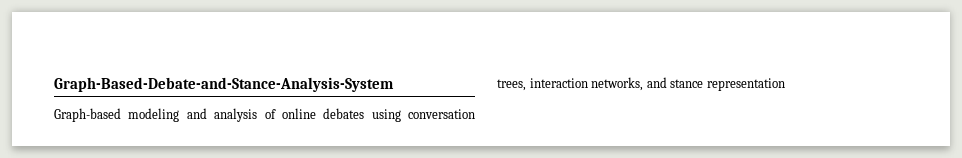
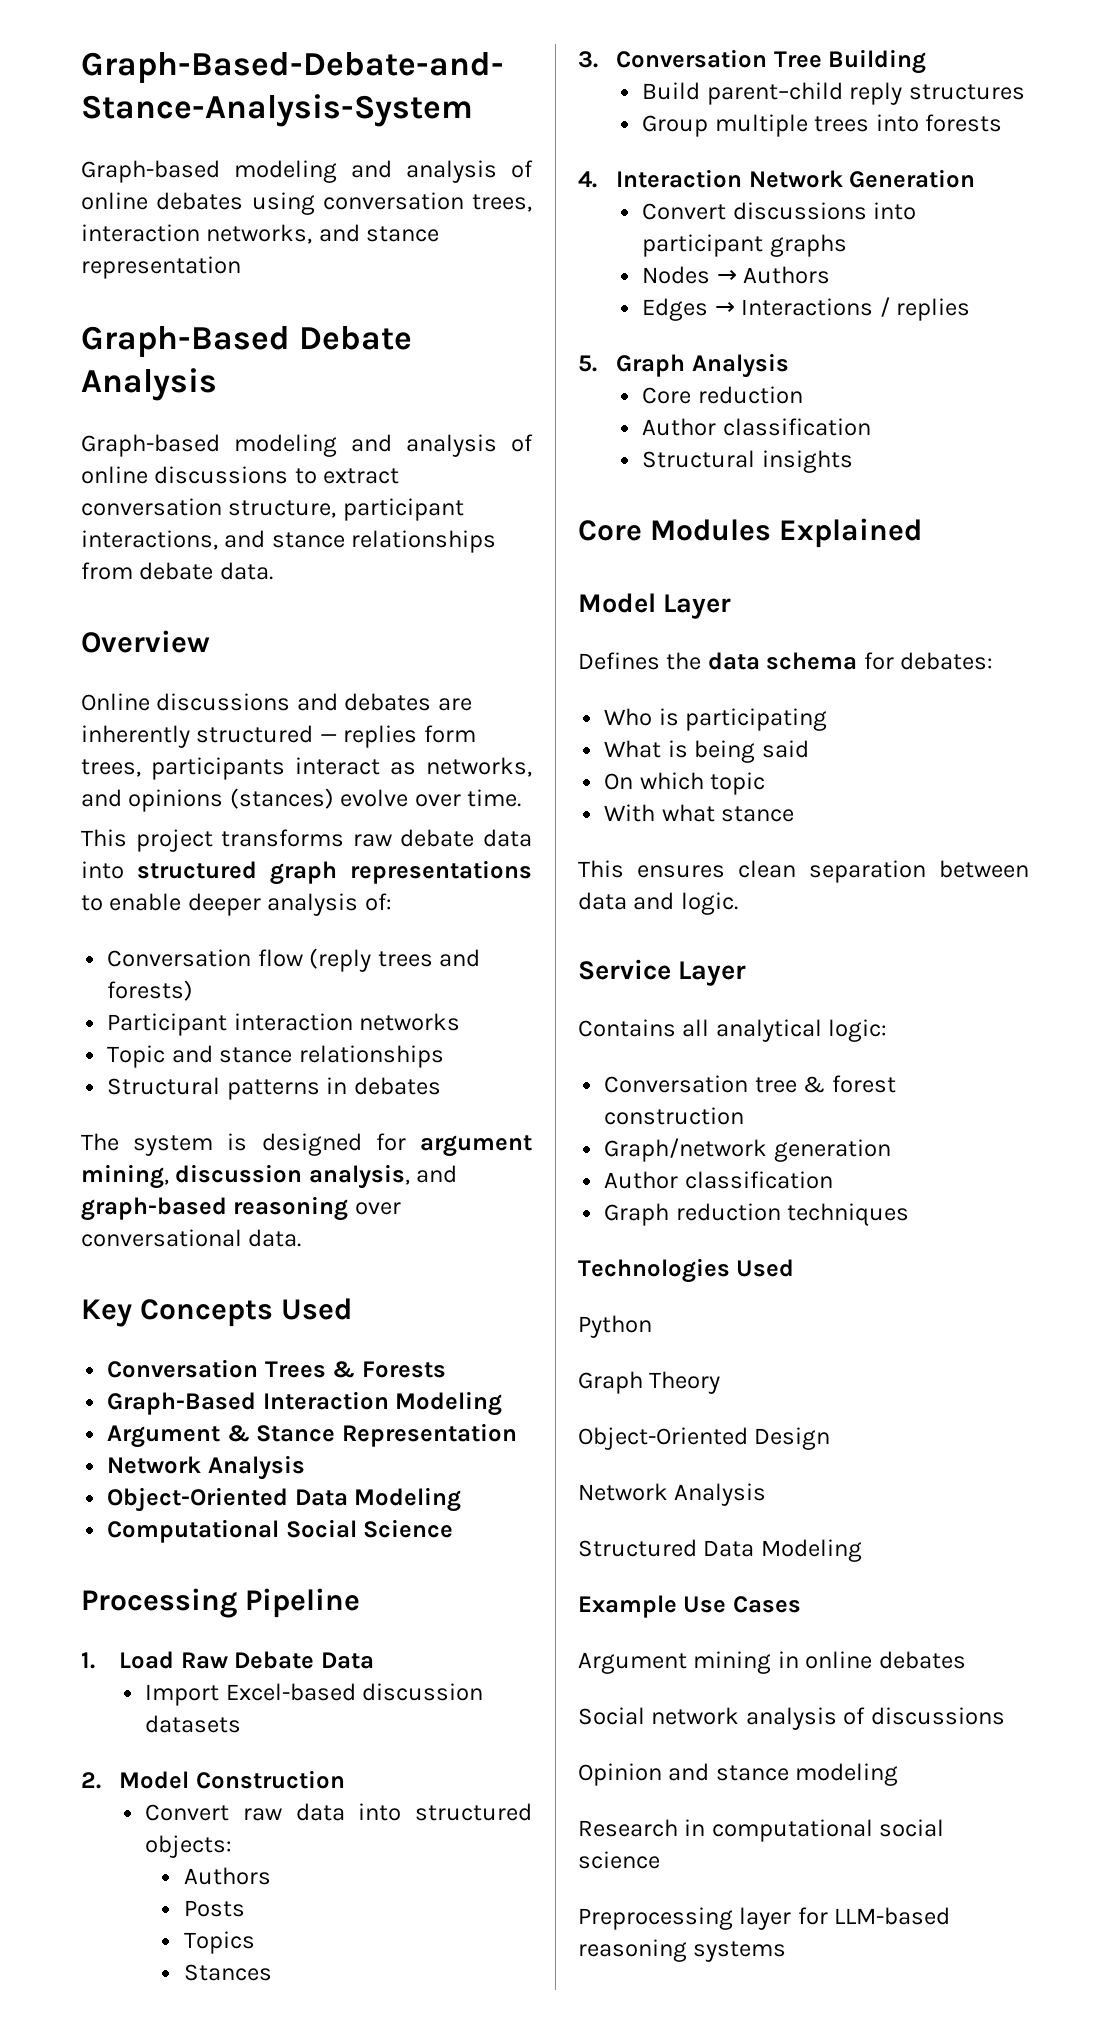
(785, 84) none -> [81,326,413,357] [81,368,217,401] [81,434,533,457] [81,466,400,484] [81,498,464,521] [81,530,497,553] [81,562,273,580] [81,630,210,653] [81,693,472,711] [81,725,476,748] [81,757,532,780] [81,788,522,812] [81,829,533,852] [81,860,532,885] [81,893,392,916] [107,948,481,972] [107,980,194,1001] [107,1013,461,1036] [107,1045,444,1068] [107,1077,441,1100] [81,1133,532,1157] [81,1164,458,1189] [81,1196,401,1221] [81,1229,302,1247] [81,1298,353,1327] [107,1359,446,1378] [107,1391,503,1416] [107,1423,517,1448] [107,1455,305,1480] [107,1487,462,1512] [107,1519,454,1543] [81,1588,361,1618] [81,1651,374,1669] [145,1683,484,1706] [145,1715,242,1733] [81,1770,345,1789] [145,1803,532,1821] [145,1835,233,1858] [183,1867,271,1885] [183,1900,245,1917] [183,1931,255,1954] [183,1964,272,1981] [578,49,927,74] [642,82,1025,105] [642,114,1003,137] [578,169,976,188] [642,202,917,220] [642,234,847,257] [642,266,831,284] [642,297,971,321] [578,353,789,378] [642,386,803,404] [642,418,871,436] [642,450,853,473] [578,518,923,548] [578,593,732,619] [578,652,994,670] [604,708,828,731] [604,740,809,763] [604,772,766,795] [604,804,795,822] [578,860,1029,883] [578,892,738,915] [578,959,747,986] [578,1019,888,1042] [604,1075,896,1093] [604,1107,745,1125] [604,1138,891,1162] [604,1171,833,1189] [604,1203,910,1226] [578,1258,795,1283] [578,1315,652,1338] [578,1371,721,1394] [578,1427,831,1450] [578,1483,767,1506] [578,1539,862,1562] [578,1595,801,1618] [578,1651,966,1674] [578,1707,1005,1730] [578,1763,899,1786] [578,1819,945,1842] [578,1851,660,1869] [578,1907,951,1930] [578,1939,787,1962] // Graph-Based Debate Analysis // Graph-based modeling and analysis of online discussions to extract conversation structure, participant interactions, and stance relationships from debate data. // Overview // Online discussions and debates are inherently structured — replies form trees, participants interact as networks, and opinions (stances) evolve over time. // This project transforms raw debate data into structured graph representations to enable deeper analysis of: // Conversation flow (reply trees and forests) // Participant interaction networks // Topic and stance relationships // Structural patterns in debates // The system is designed for argument mining, discussion analysis, and graph-based reasoning over conversational data. // Key Concepts Used // Conversation Trees & Forests // Graph-Based Interaction Modeling // Argument & Stance Representation // Network Analysis // Object-Oriented Data Modeling // Computational Social Science // Processing Pipeline // 1. Load Raw Debate Data // Import Excel-based discussion datasets // 2. Model Construction // Convert raw data into structured objects: // Authors // Posts // Topics // Stances // 3. Conversation Tree Building // Build parent–child reply structures // Group multiple trees into forests // 4. Interaction Network Generation // Convert discussions into participant graphs // Nodes → Authors // Edges → Interactions / replies // 5. Graph Analysis // Core reduction // Author classification // Structural insights // Core Modules Explained // Model Layer // Defines the data schema for debates: // Who is participating // What is being said // On which topic // With what stance // This ensures clean separation between data and logic. // Service Layer // Contains all analytical logic: // Conversation tree & forest construction // Graph/network generation // Author classification // Graph reduction techniques // Technologies Used // Python // Graph Theory // Object-Oriented Design // Network Analysis // Structured Data Modeling // Example Use Cases // Argument mining in online debates // Social network analysis of discussions // Opinion and stance modeling // Research in computational social science // Preprocessing layer for LLM-based reasoning systems

